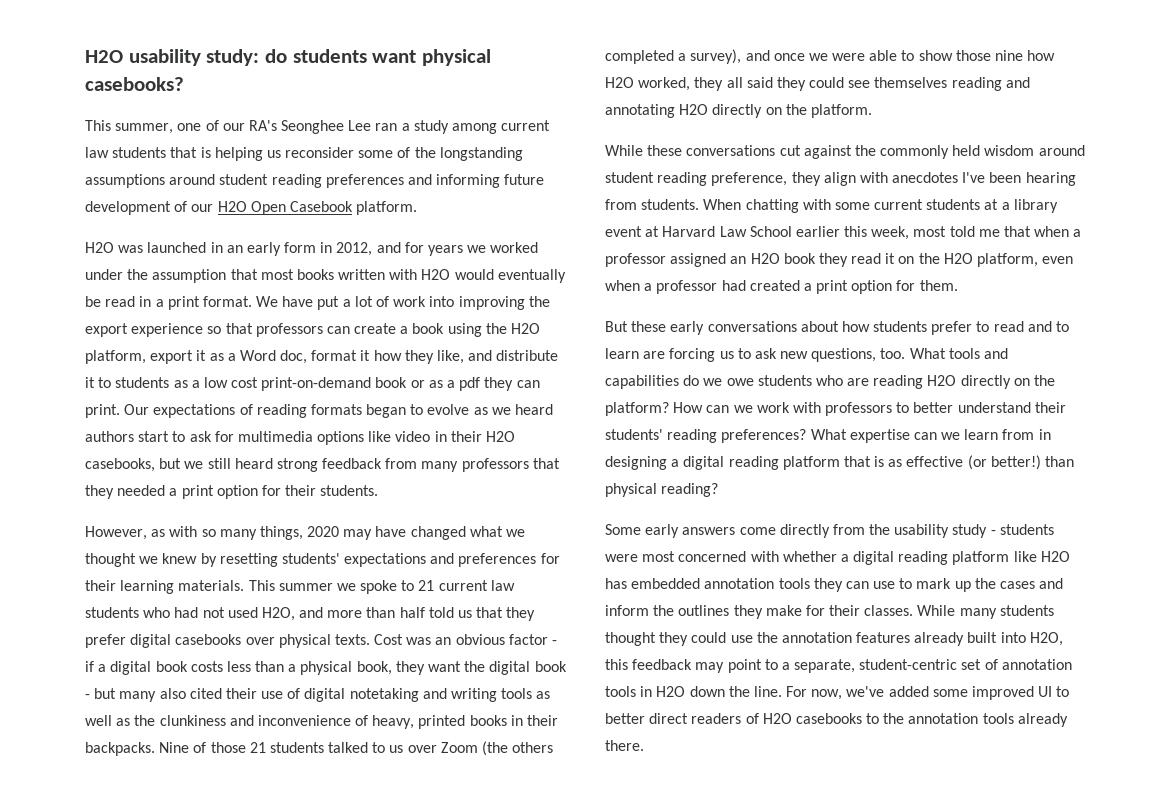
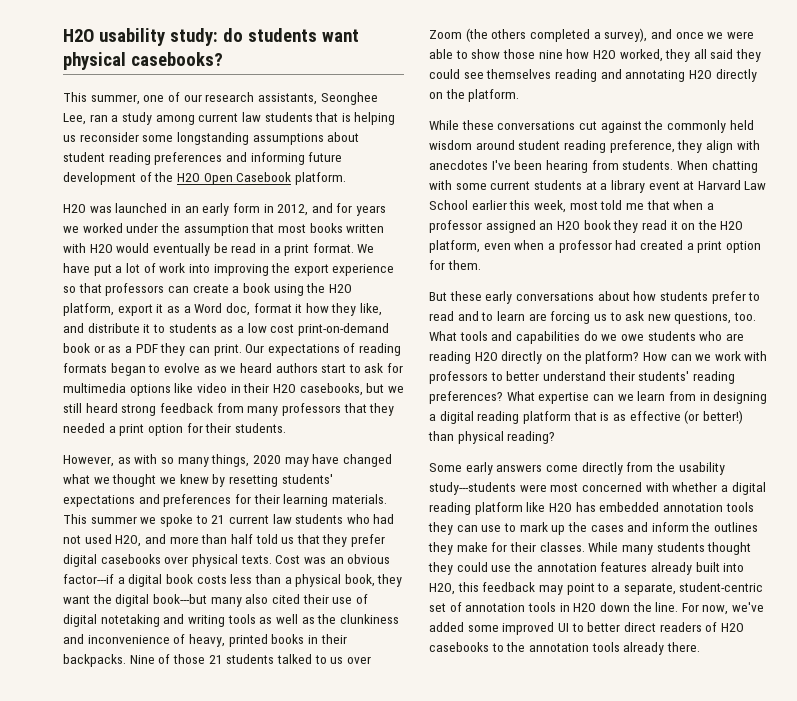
[248,120,372,134] RA's Seonghee Lee -> [205,92,378,105] [63,113,86,125] research assistants, Seonghee Lee,
[397,147,436,158] of the -> (174, 138) none
[169,174,216,185] around -> [327,132,360,142] about
[191,204,214,212] our -> [154,172,174,182] the
[459,377,481,391] pdf -> [135,344,158,353] PDF
[508,634,558,645] [85,661,94,672] factor - if -> [63,574,114,584] factor---if
[534,661,567,672] [85,688,117,699] book - but -> [152,594,207,604] book---but
[952,524,1054,538] study - students -> [429,482,516,495] study---students

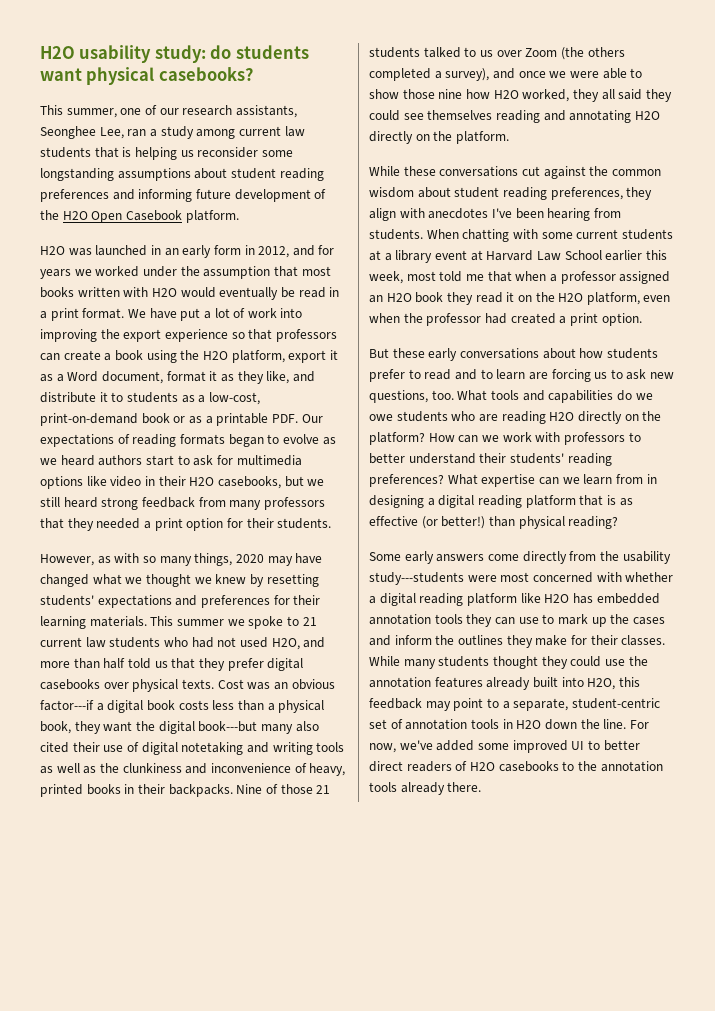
[225,303,250,316] doc, -> [101,371,163,384] document,
[305,303,329,313] how -> [220,374,234,382] as
[247,323,295,333] low cost -> [208,392,260,405] low-cost,
[135,343,242,356] PDF they can print. -> [216,413,298,426] printable PDF.
[666,120,754,133] [429,140,675,153] commonly held wisdom around student reading preference, -> [611,169,661,176] [369,187,623,200] common wisdom about student reading preferences,
[547,243,555,250] a -> [403,313,423,323] the
[725,241,761,253] [429,260,481,270] option for them. -> [601,313,642,326] option.

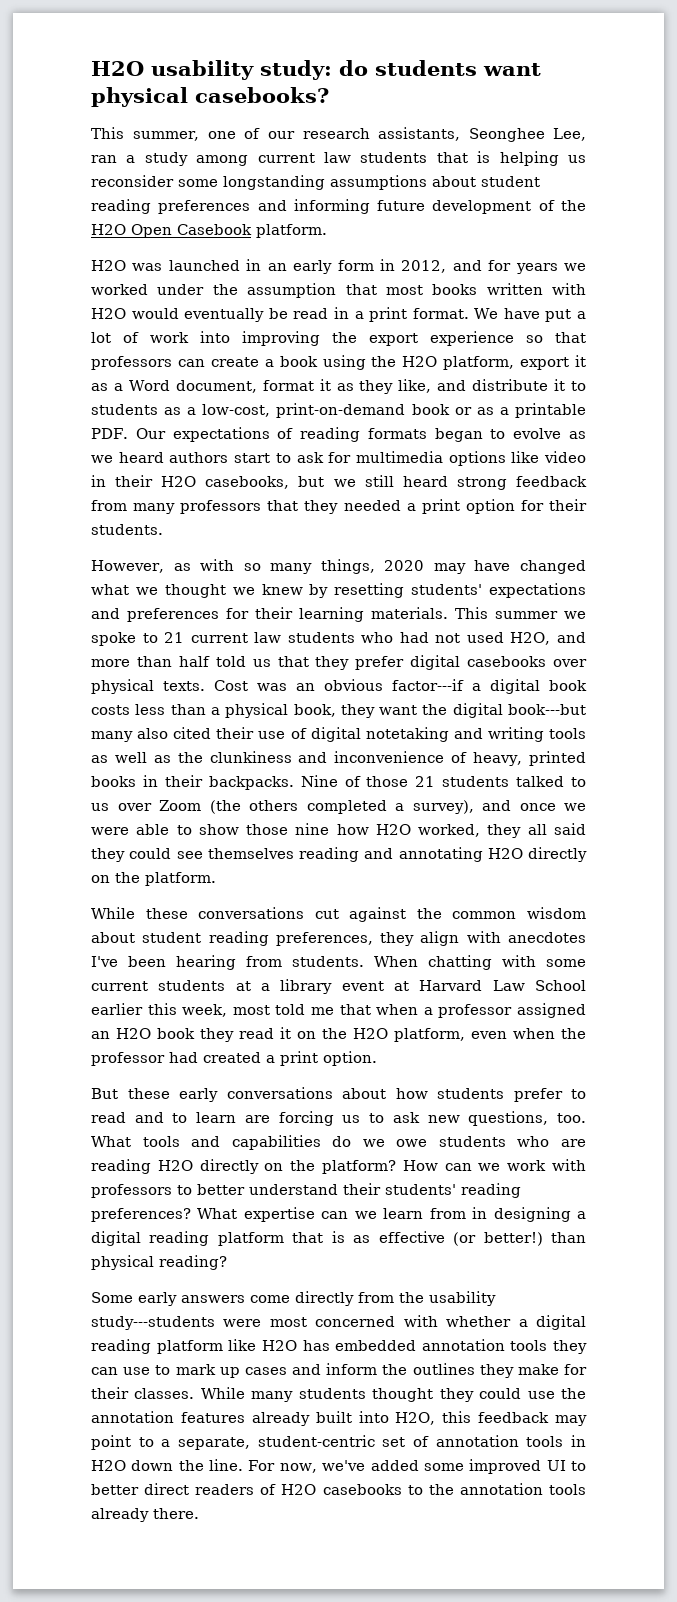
[610,614,630,624] the -> (240, 1372) none

